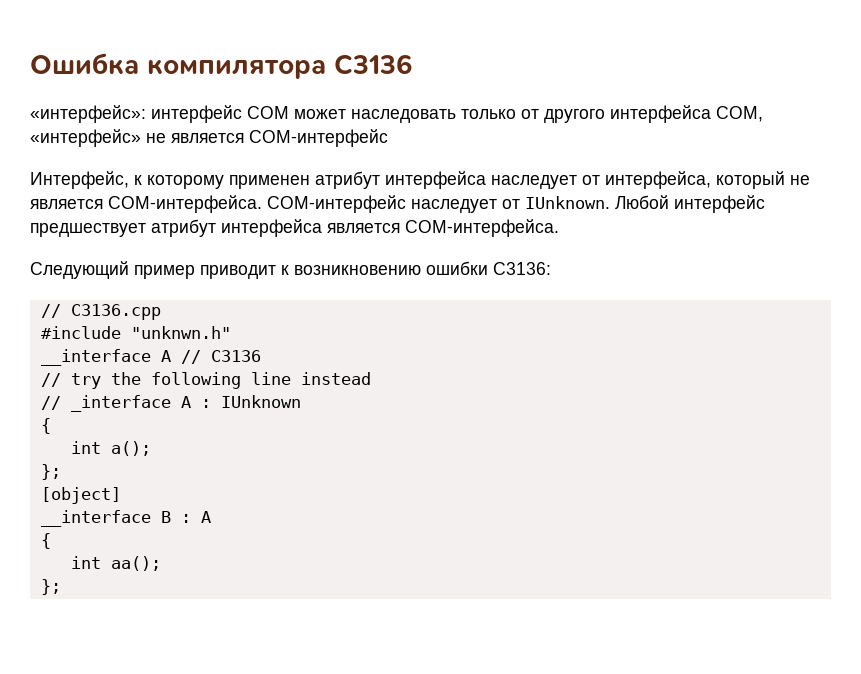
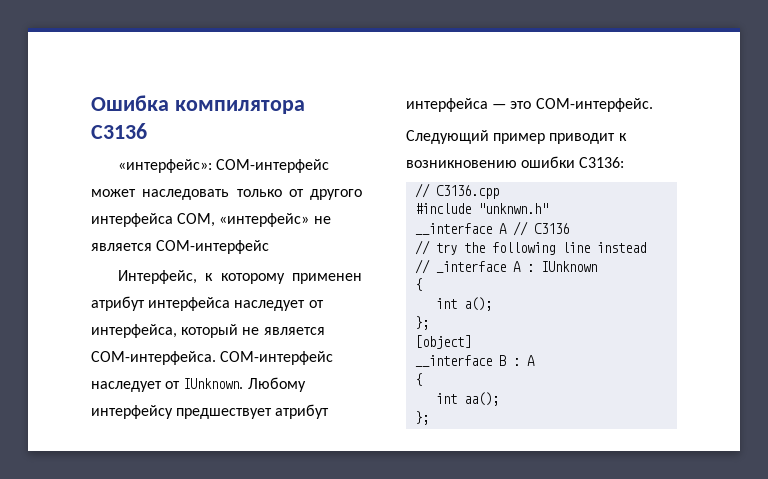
[151,105,289,123] интерфейс COM -> [216,159,330,173] COM-интерфейс
[615,195,765,213] Любой интерфейс -> [247,377,306,392] [91,405,173,419] Любому интерфейсу
[327,219,559,237] является COM-интерфейса. -> [492,98,653,112] — это COM-интерфейс.

